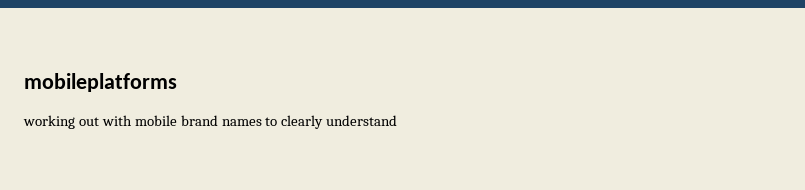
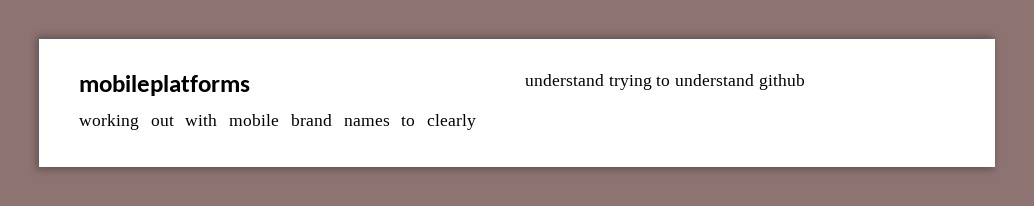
(398, 120) none -> [608,74,805,90] trying to understand github

